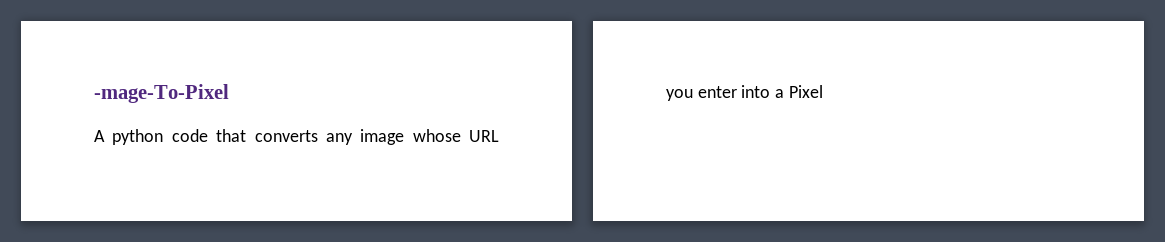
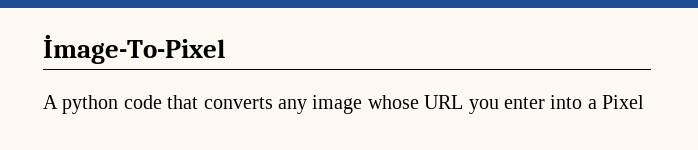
[94,84,229,103] -mage-To-Pixel -> [43,35,225,64] İmage-To-Pixel

